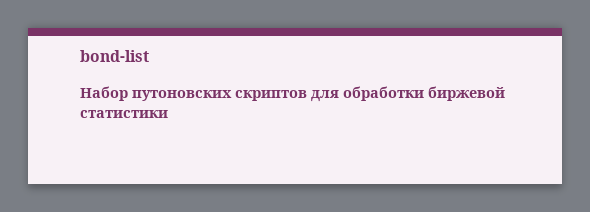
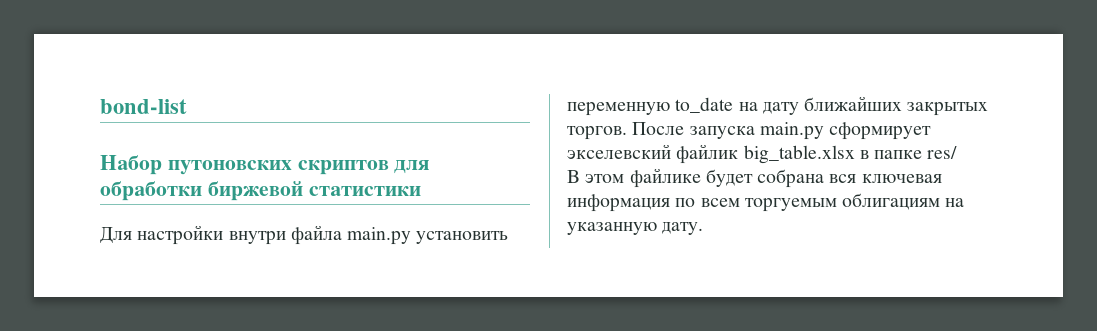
(168, 114) none -> [100,225,509,245] [567,96,989,116] [567,122,932,140] [567,144,958,164] [567,168,942,188] [567,193,965,212] [567,222,704,235] // Для настройки внутри файла main.py установить переменную to_date на дату ближайших закрытых торгов. После запуска main.py сформирует экселевский файлик big_table.xlsx в папке res/ // В этом файлике будет собрана вся ключевая информация по всем торгуемым облигациям на указанную дату.

